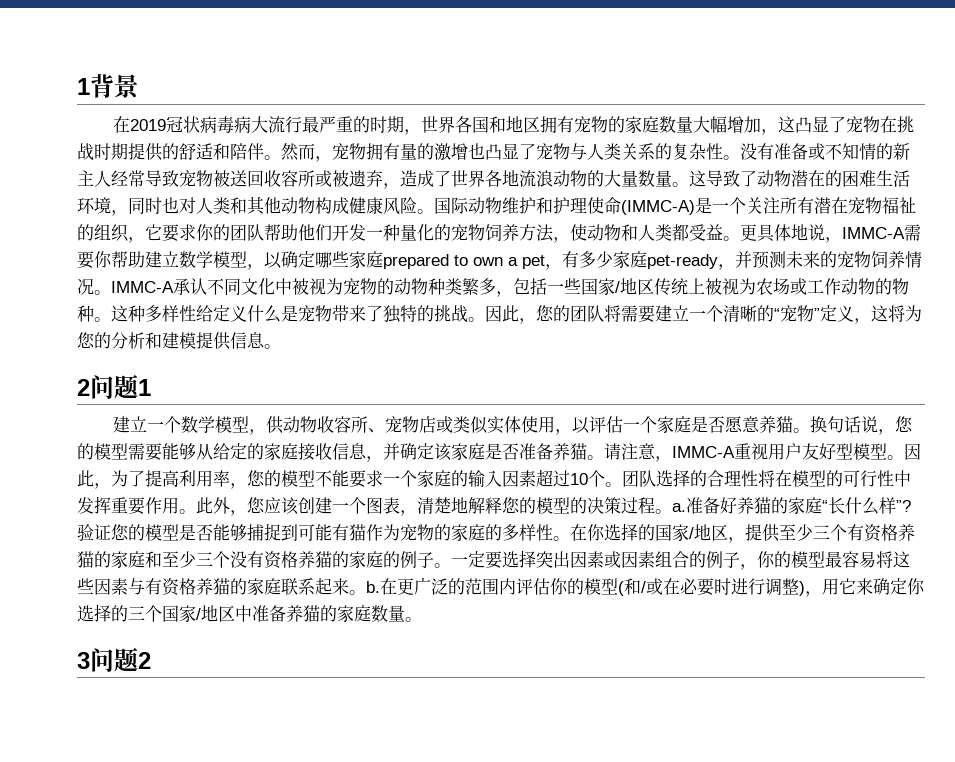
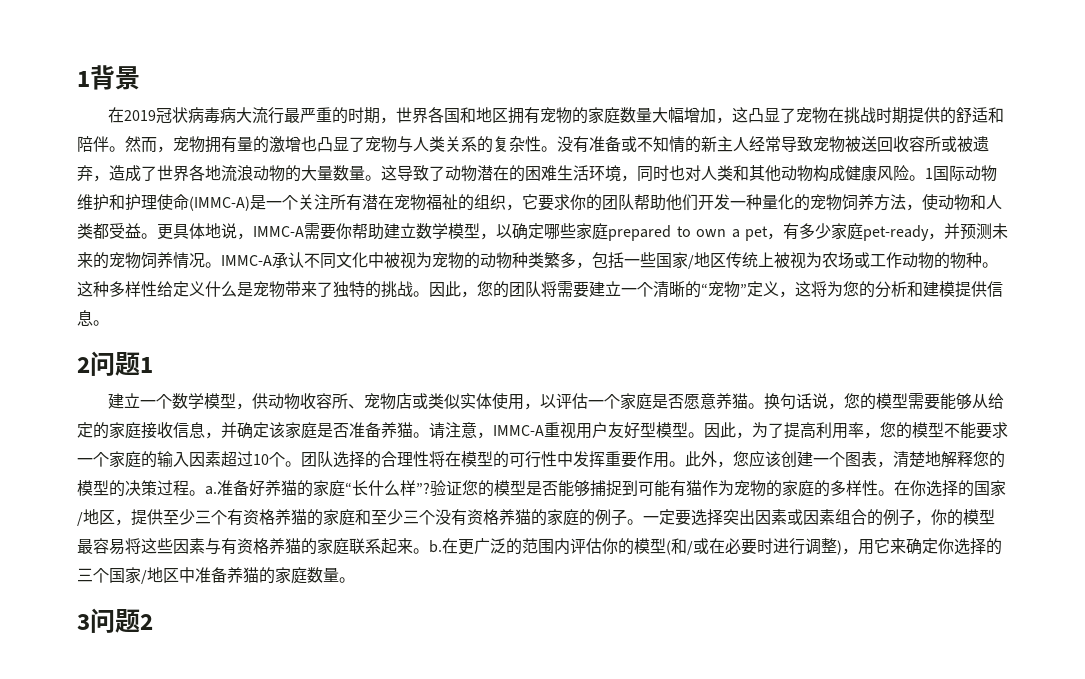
(434, 211) none -> [925,168,933,179] 1

